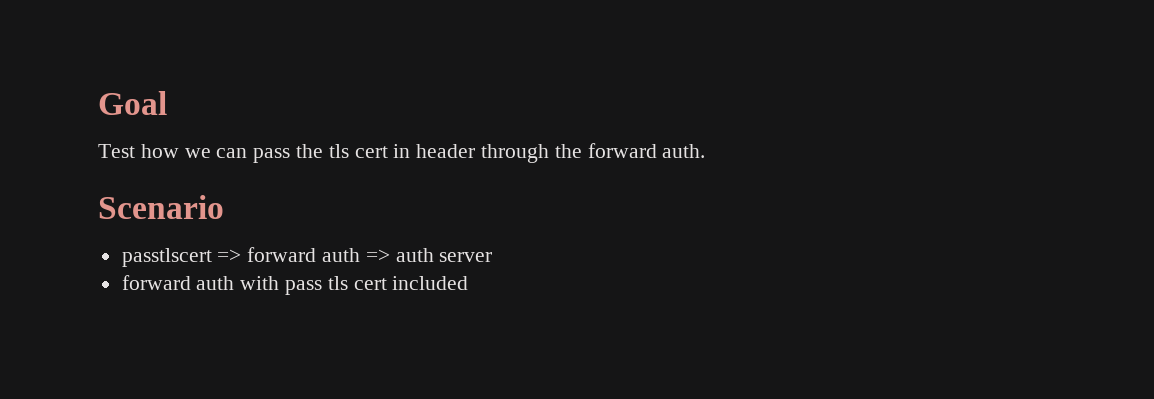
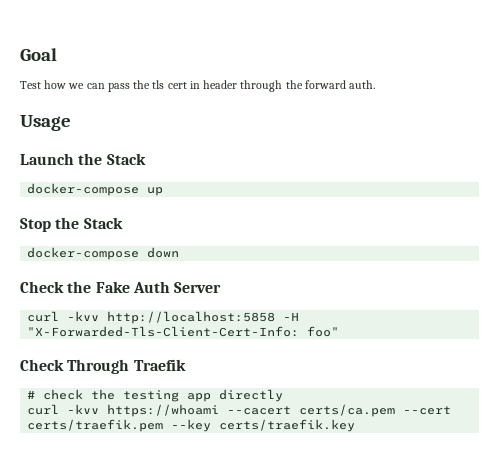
[98,195,224,219] [121,247,493,267] [121,275,469,295] Scenario // passtlscert => forward auth => auth server // forward auth with pass tls cert included -> [20,115,71,131] [20,153,146,165] [27,183,164,196] [20,217,123,232] [27,247,180,260] [20,281,222,293] [27,311,300,324] [27,326,340,337] [20,359,186,374] [27,389,284,402] [27,404,452,417] [27,419,356,432] Usage // Launch the Stack // docker-compose up // Stop the Stack // docker-compose down // Check the Fake Auth Server // curl -kvv http://localhost:5858 -H "X-Forwarded-Tls-Client-Cert-Info: foo" // Check Through Traefik // # check the testing app directly // curl -kvv https://whoami --cacert certs/ca.pem --cert certs/traefik.pem --key certs/traefik.key

